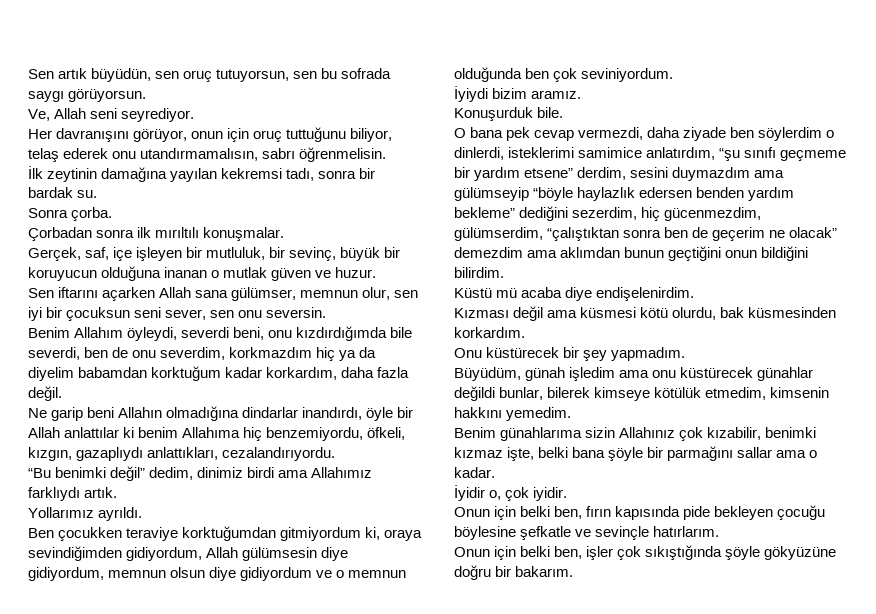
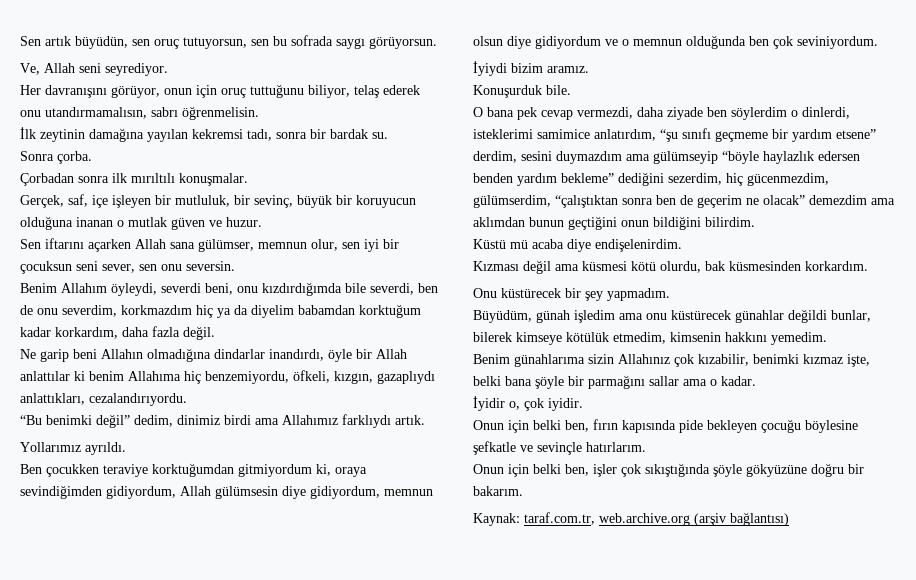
(574, 571) none -> [473,512,789,526] // Kaynak: taraf.com.tr, web.archive.org (arşiv bağlantısı)

